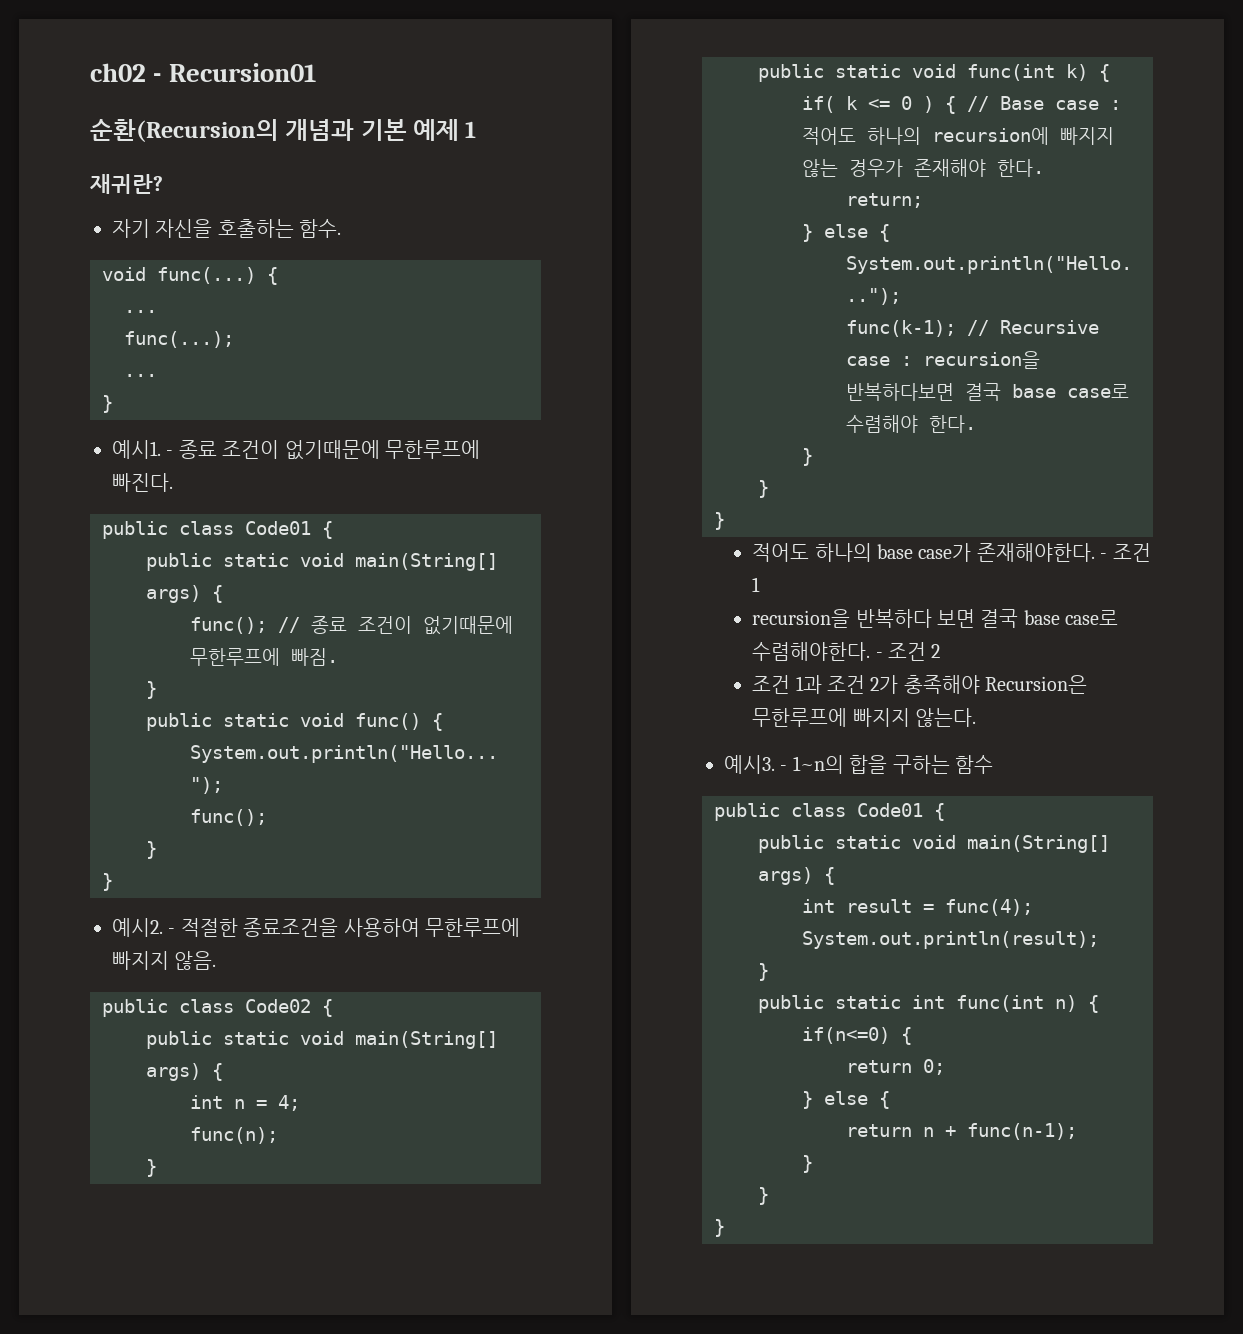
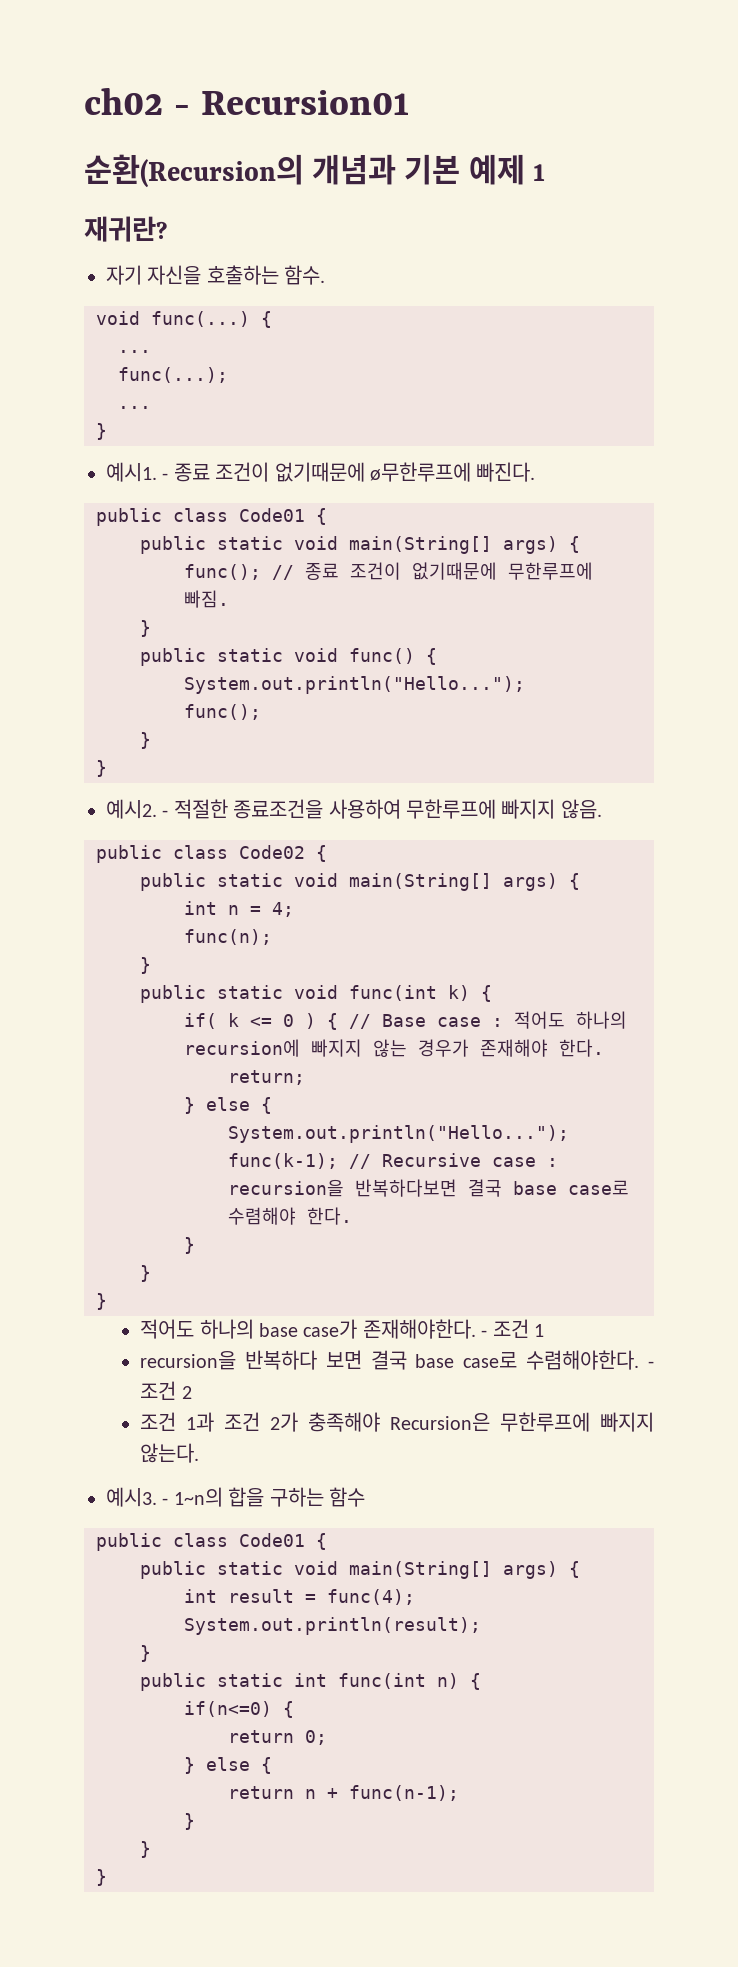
[385,440,480,459] 무한루프에 -> [370,462,471,482] ø무한루프에

